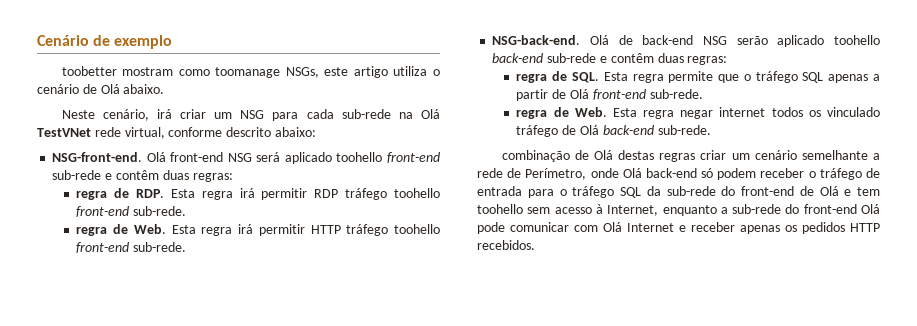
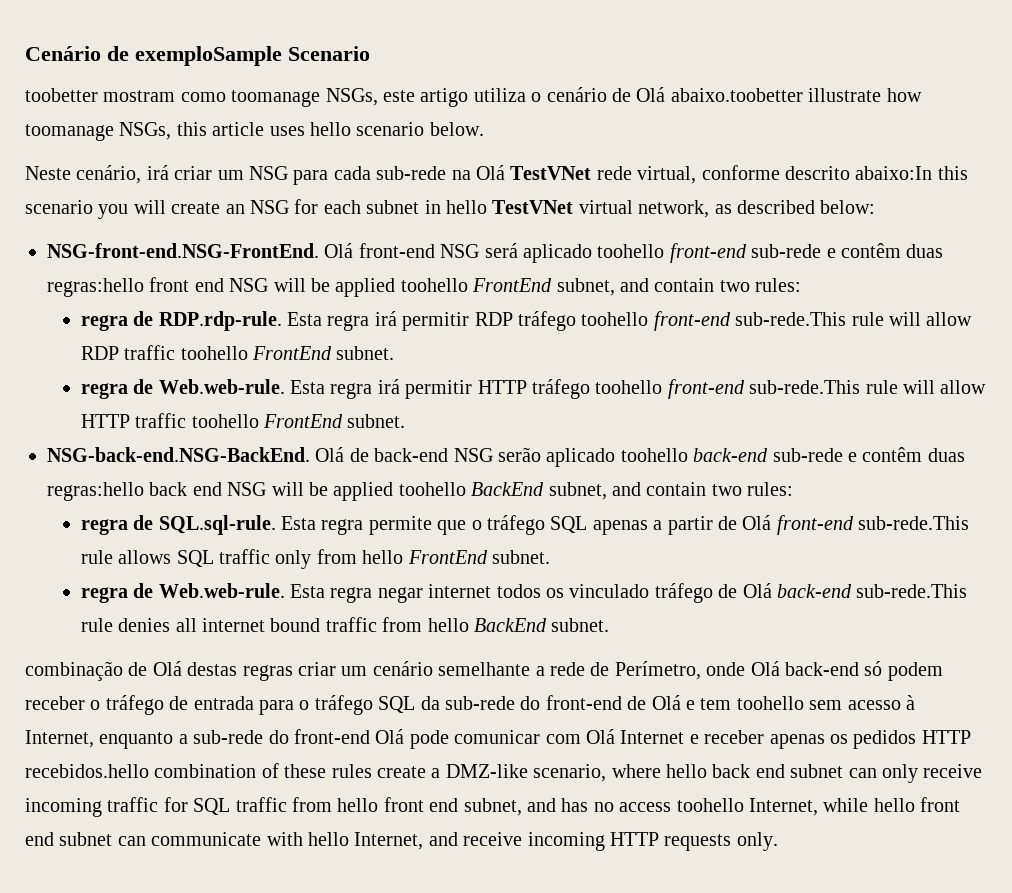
[114,35,173,49] exemplo -> [135,46,370,66] exemploSample Scenario
[123,84,165,94] abaixo. -> [670,88,922,102] [25,122,484,141] abaixo.toobetter illustrate how toomanage NSGs, this article uses hello scenario below.
[274,127,316,137] [52,152,143,162] abaixo: // NSG-front-end. -> [855,166,968,180] [25,199,876,219] [47,243,319,258] abaixo:In this scenario you will create an NSG for each subnet in hello TestVNet virtual network, as described below: // NSG-front-end.NSG-FrontEnd.
[192,173,233,182] [76,188,165,200] regras: // regra de RDP. -> [47,277,802,297] [80,311,282,331] regras:hello front end NSG will be applied toohello FrontEnd subnet, and contain two rules: // regra de RDP.rdp-rule.
[133,206,187,216] [76,224,166,236] sub-rede. // regra de Web. -> [735,312,973,326] [80,345,395,360] [80,379,285,399] sub-rede.This rule will allow RDP traffic toohello FrontEnd subnet. // regra de Web.web-rule.
[133,242,187,252] [492,35,581,45] sub-rede. // NSG-back-end. -> [749,380,987,394] [80,413,406,428] [47,447,310,462] sub-rede.This rule will allow HTTP traffic toohello FrontEnd subnet. // NSG-back-end.NSG-BackEnd.
[687,56,728,65] [516,71,599,83] regras: // regra de SQL. -> [47,482,794,501] [80,515,276,535] regras:hello back end NSG will be applied toohello BackEnd subnet, and contain two rules: // regra de SQL.sql-rule.
[649,89,703,99] [516,107,607,119] sub-rede. // regra de Web. -> [858,516,970,530] [80,549,550,569] [80,583,285,603] sub-rede.This rule allows SQL traffic only from hello FrontEnd subnet. // regra de Web.web-rule.
[657,125,711,135] sub-rede. -> [856,584,968,598] [80,617,610,632] sub-rede.This rule denies all internet bound traffic from hello BackEnd subnet.
[477,240,535,250] recebidos. -> [25,763,983,783] [25,797,961,817] [25,832,778,851] recebidos.hello combination of these rules create a DMZ-like scenario, where hello back end subnet can only receive incoming traffic for SQL traffic from hello front end subnet, and has no access toohello Internet, while hello front end subnet can communicate with hello Internet, and receive incoming HTTP requests only.

